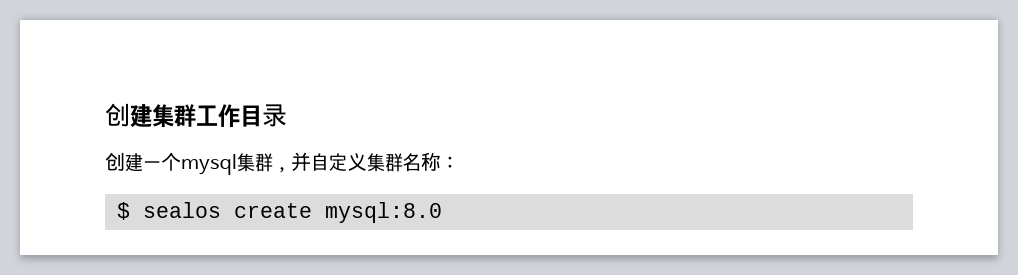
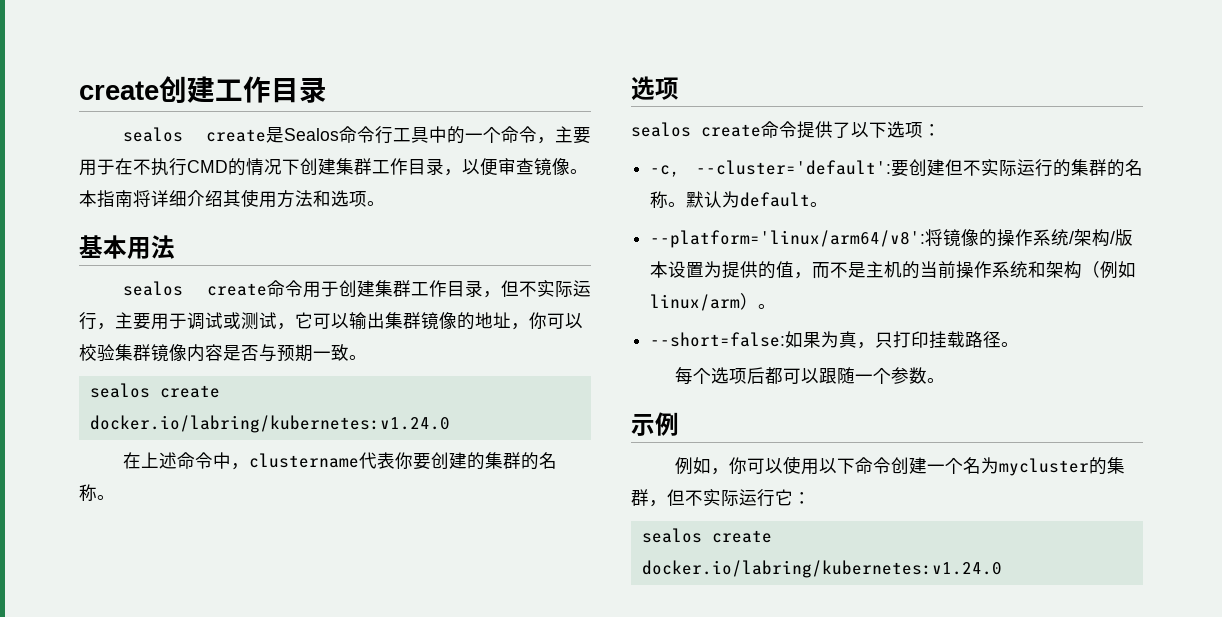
[105,103,287,128] [105,152,459,175] [116,202,442,223] 创建集群工作目录 // 创建一个mysql集群，并自定义集群名称： // $ sealos create mysql:8.0 -> [79,76,327,103] [122,126,591,144] [79,158,588,176] [79,189,385,208] [79,235,175,259] [122,280,591,298] [79,312,583,330] [79,344,367,362] [89,383,220,398] [89,415,450,433] [122,452,557,470] [79,484,115,501] [631,76,679,101] [631,121,941,139] [650,159,1143,177] [650,191,829,208] [650,229,1134,248] [650,261,1137,279] [650,293,777,311] [650,331,1020,349] [674,367,945,385] [631,412,679,436] [674,456,1125,476] [631,489,811,507] [641,528,772,543] [641,560,1002,578] create创建工作目录 // sealos create是Sealos命令行工具中的一个命令，主要用于在不执行CMD的情况下创建集群工作目录，以便审查镜像。本指南将详细介绍其使用方法和选项。 // 基本用法 // sealos create命令用于创建集群工作目录，但不实际运行，主要用于调试或测试，它可以输出集群镜像的地址，你可以校验集群镜像内容是否与预期一致。 // sealos create docker.io/labring/kubernetes:v1.24.0 // 在上述命令中，clustername代表你要创建的集群的名称。 // 选项 // sealos create命令提供了以下选项： // -c, --cluster='default':要创建但不实际运行的集群的名称。默认为default。 // --platform='linux/arm64/v8':将镜像的操作系统/架构/版本设置为提供的值，而不是主机的当前操作系统和架构（例如linux/arm）。 // --short=false:如果为真，只打印挂载路径。 // 每个选项后都可以跟随一个参数。 // 示例 // 例如，你可以使用以下命令创建一个名为mycluster的集群，但不实际运行它： // sealos create docker.io/labring/kubernetes:v1.24.0

